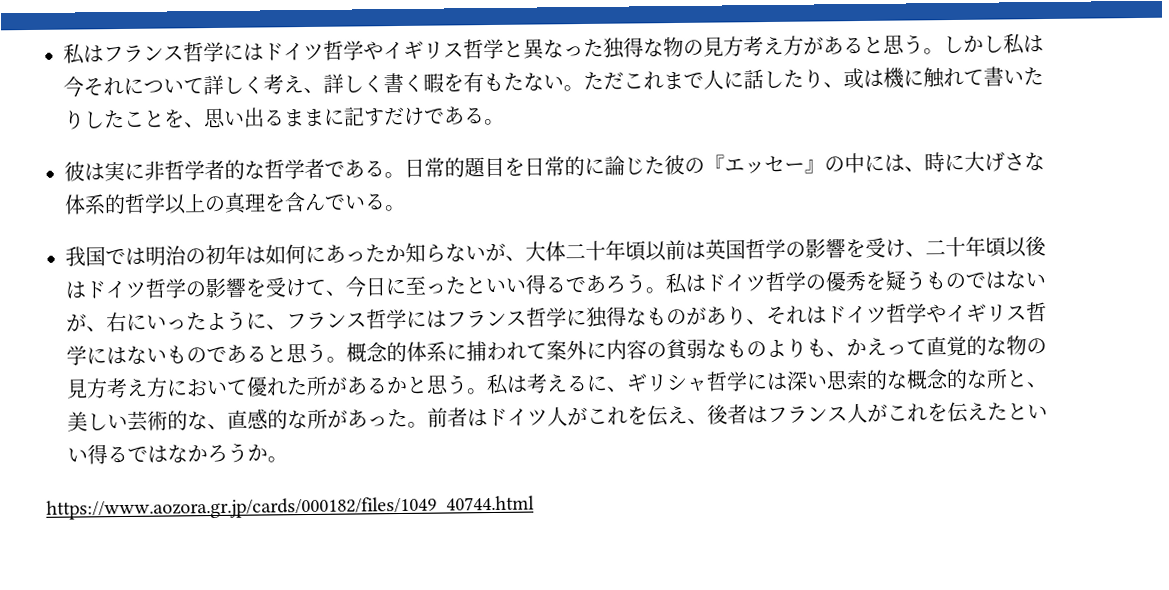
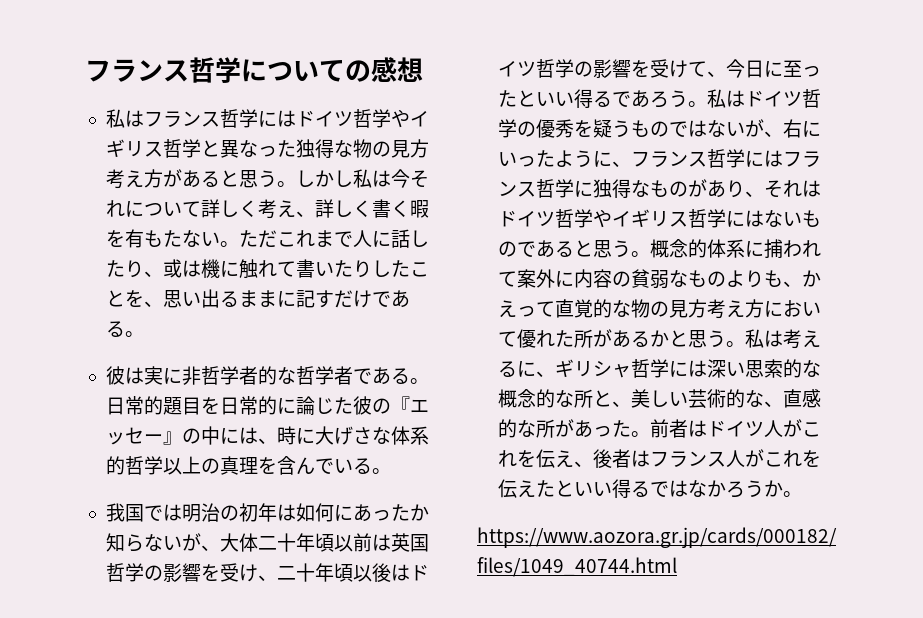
(63, 54) none -> [85,57,423,83] フランス哲学についての感想 //

